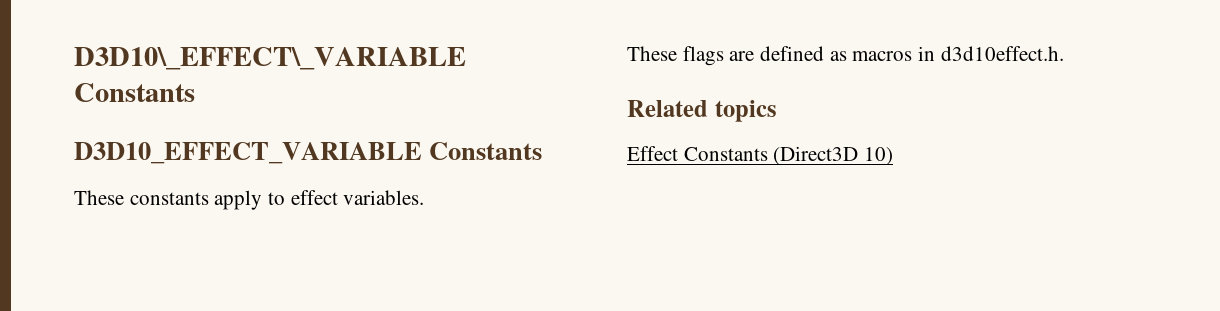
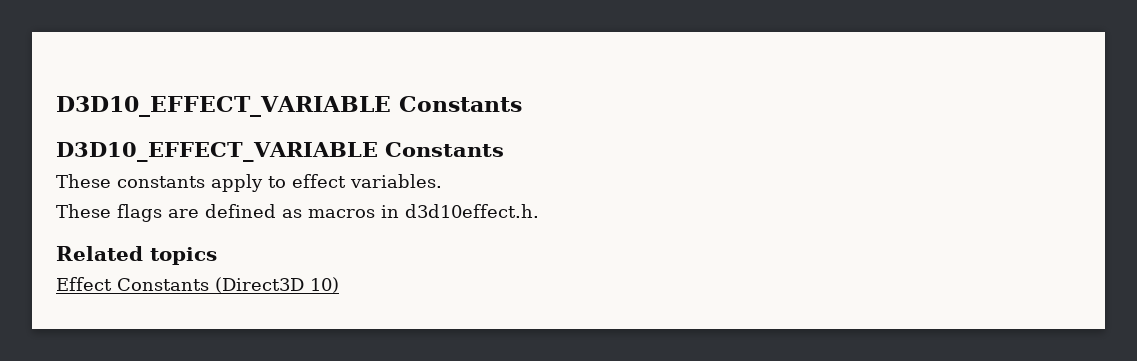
[74,47,466,70] D3D10\_EFFECT\_VARIABLE -> [56,96,391,117] D3D10_EFFECT_VARIABLE

